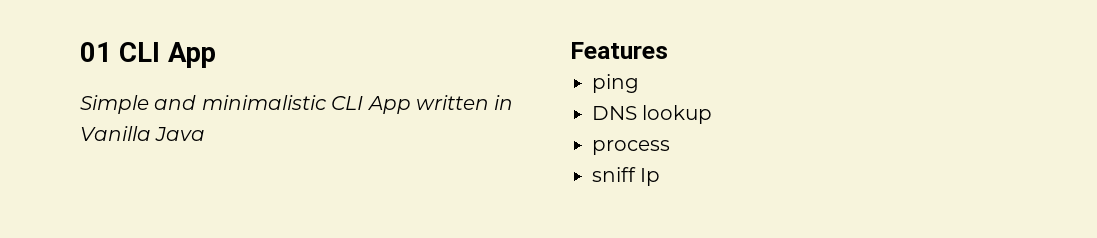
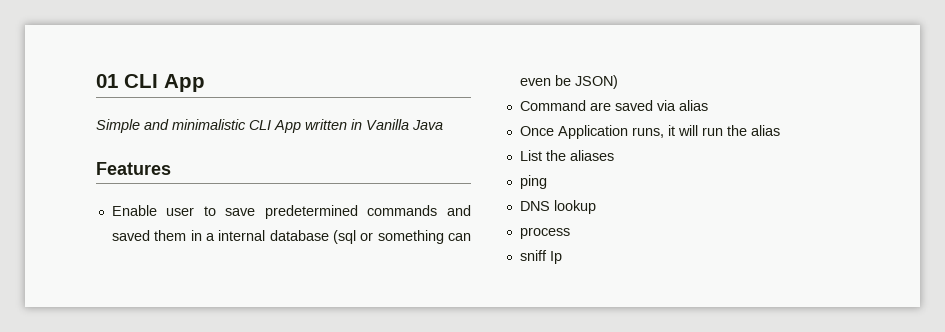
(668, 50) none -> [111,205,471,219] [111,230,472,244] [519,75,618,89] [519,100,708,111] [519,125,780,139] [519,150,614,161] // Enable user to save predetermined commands and saved them in a internal database (sql or something can even be JSON) // Command are saved via alias // Once Application runs, it will run the alias // List the aliases

